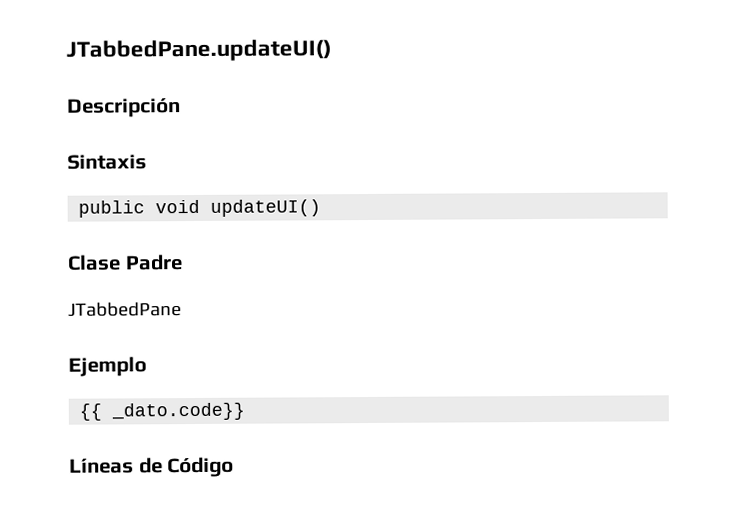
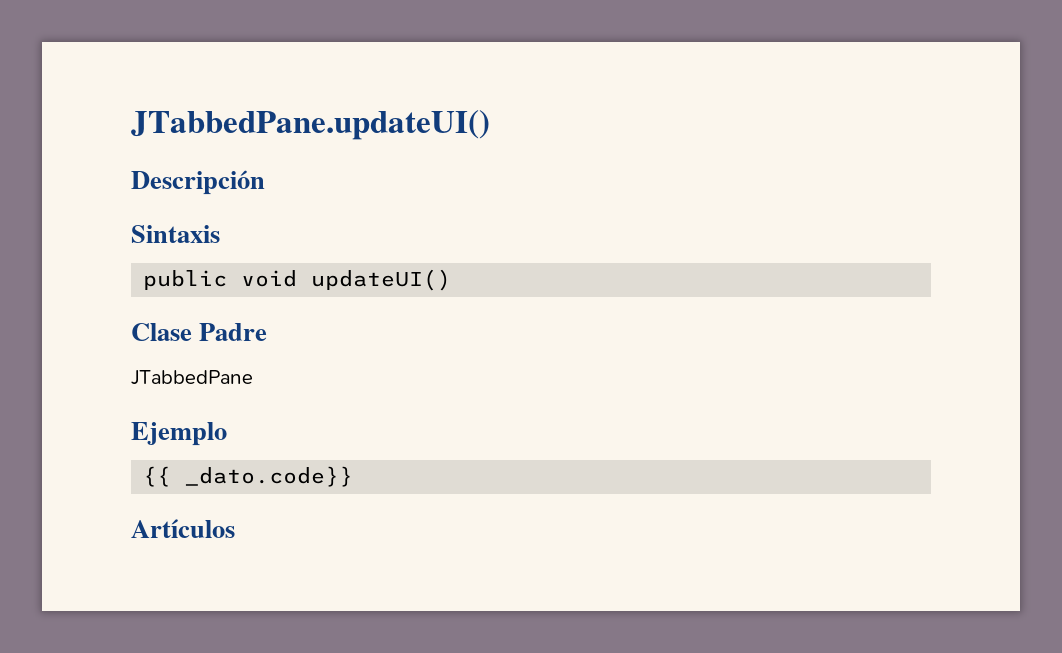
[69,456,235,478] Líneas de Código -> [131,519,235,538] Artículos

